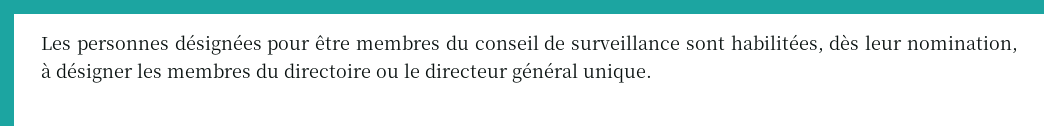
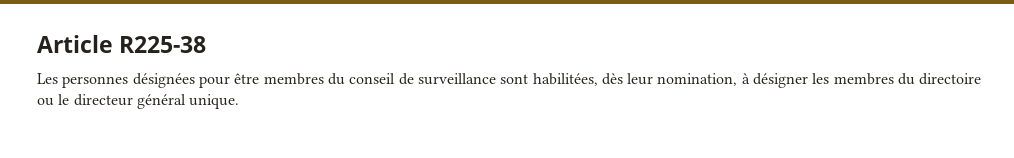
(41, 43) none -> [37,35,207,53] Article R225-38 //

